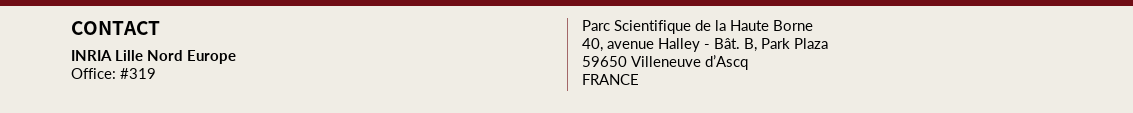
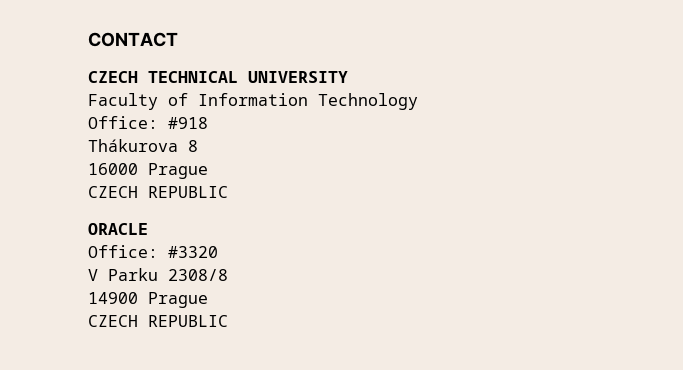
[71,50,236,64] [71,68,156,79] [582,20,813,34] [582,38,828,52] [582,55,748,70] [582,74,639,85] INRIA Lille Nord Europe // Office: #319 // Parc Scientifique de la Haute Borne // 40, avenue Halley - Bât. B, Park Plaza // 59650 Villeneuve d’Ascq // FRANCE -> [88,71,348,83] [88,93,418,110] [88,116,208,129] [88,139,198,152] [88,163,208,179] [88,186,228,198] [88,223,148,235] [88,245,218,258] [88,268,228,281] [88,292,208,308] [88,315,228,327] CZECH TECHNICAL UNIVERSITY // Faculty of Information Technology // Office: #918 // Thákurova 8 // 16000 Prague // CZECH REPUBLIC // ORACLE // Office: #3320 // V Parku 2308/8 // 14900 Prague // CZECH REPUBLIC

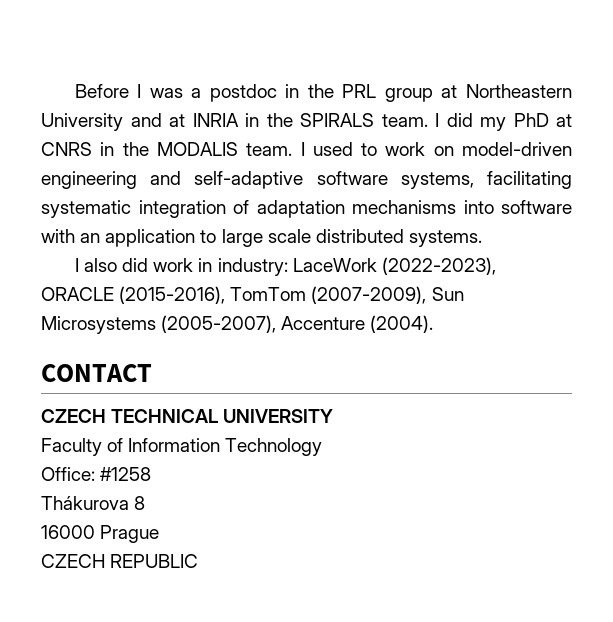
(88, 39) none -> [74,84,572,102] [41,113,572,131] [41,142,572,156] [41,171,572,189] [41,200,572,218] [41,229,482,247] [74,257,496,276] [41,286,464,304] [41,315,434,334] Before I was a postdoc in the PRL group at Northeastern University and at INRIA in the SPIRALS team. I did my PhD at CNRS in the MODALIS team. I used to work on model-driven engineering and self-adaptive software systems, facilitating systematic integration of adaptation mechanisms into software with an application to large scale distributed systems. // I also did work in industry: LaceWork (2022-2023), ORACLE (2015-2016), TomTom (2007-2009), Sun Microsystems (2005-2007), Accenture (2004). //
[168,117,208,129] #918 -> [100,467,152,481] #1258
[88,223,148,235] [88,245,218,258] [88,268,228,281] [88,292,208,308] [88,315,228,327] // ORACLE // Office: #3320 // V Parku 2308/8 // 14900 Prague // CZECH REPUBLIC -> (199, 561) none

